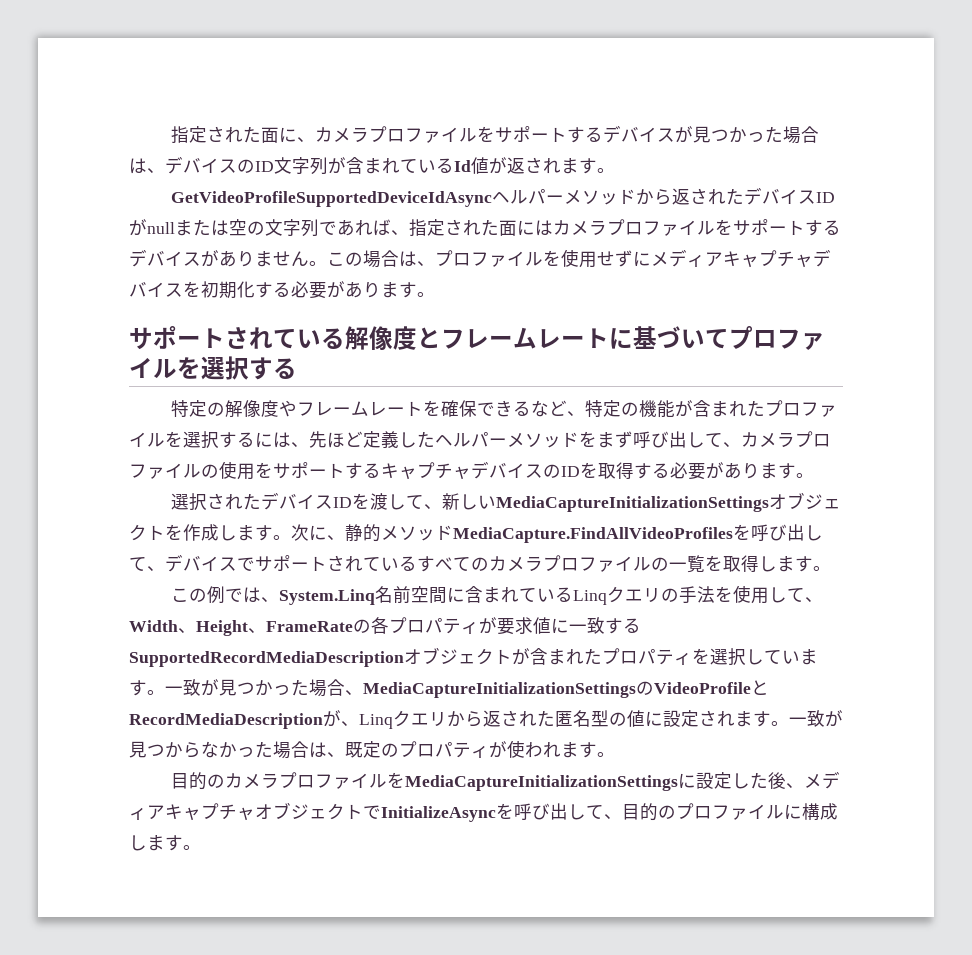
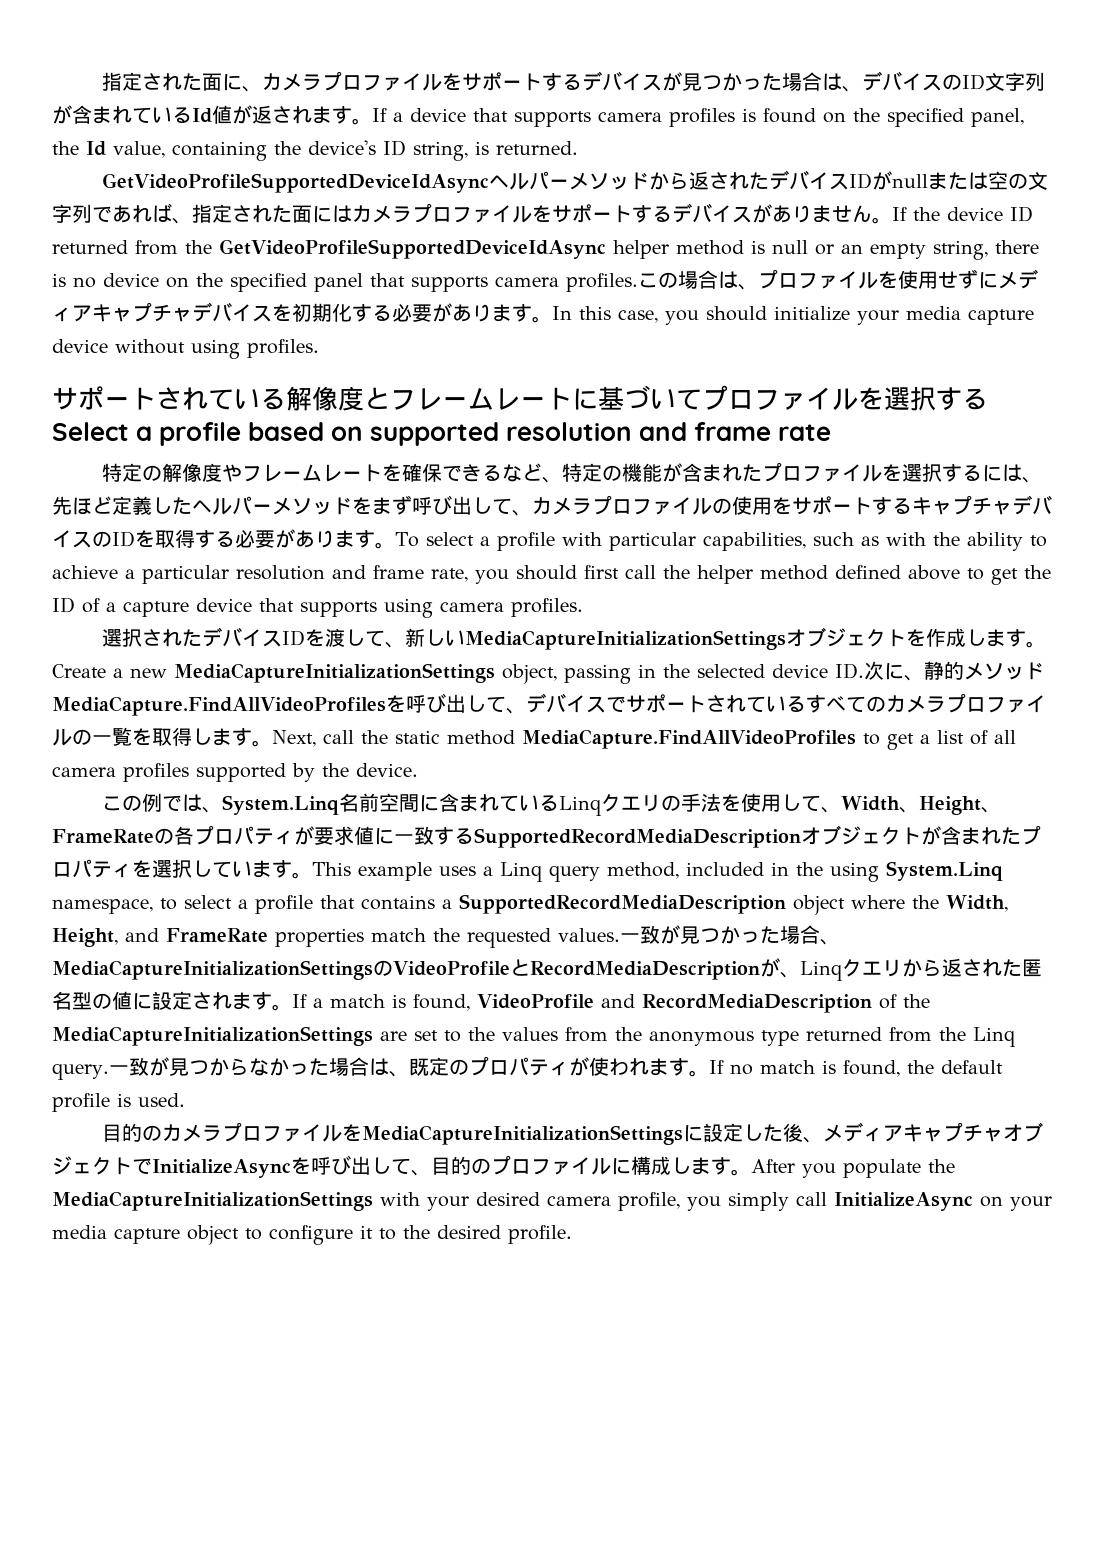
(615, 170) none -> [372,108,1024,127] [52,140,578,161] If a device that supports camera profiles is found on the specified panel, the Id value, containing the device's ID string, is returned.
(327, 263) none -> [892,206,1033,222] [52,239,1039,260] [52,273,638,292] If the device ID returned from the GetVideoProfileSupportedDeviceIdAsync helper method is null or an empty string, there is no device on the specified panel that supports camera profiles.
(435, 294) none -> [552,306,1034,325] [52,339,319,359] In this case, you should initialize your media capture device without using profiles.
(297, 368) none -> [52,422,832,446] Select a profile based on supported resolution and frame rate
(814, 475) none -> [395,532,1047,551] [52,565,1051,585] [52,597,583,618] To select a profile with particular capabilities, such as with the ability to achieve a particular resolution and frame rate, you should first call the helper method defined above to get the ID of a capture device that supports using camera profiles.
(291, 537) none -> [52,663,864,684] Create a new MediaCaptureInitializationSettings object, passing in the selected device ID.
(831, 568) none -> [272,729,1016,750] [52,763,418,782] Next, call the static method MediaCapture.FindAllVideoProfiles to get a list of all camera profiles supported by the device.
(165, 692) none -> [312,861,1003,882] [52,894,1008,915] [52,928,620,948] This example uses a Linq query method, included in the using System.Linq namespace, to select a profile that contains a SupportedRecordMediaDescription object where the Width, Height, and FrameRate properties match the requested values.
(789, 723) none -> [292,994,930,1013] [52,1026,1016,1047] [52,1063,109,1080] If a match is found, VideoProfile and RecordMediaDescription of the MediaCaptureInitializationSettings are set to the values from the anonymous type returned from the Linq query.
(615, 754) none -> [708,1060,1003,1077] [52,1093,185,1112] If no match is found, the default profile is used.
(201, 847) none -> [751,1159,955,1178] [52,1191,1052,1211] [52,1225,572,1245] After you populate the MediaCaptureInitializationSettings with your desired camera profile, you simply call InitializeAsync on your media capture object to configure it to the desired profile.

